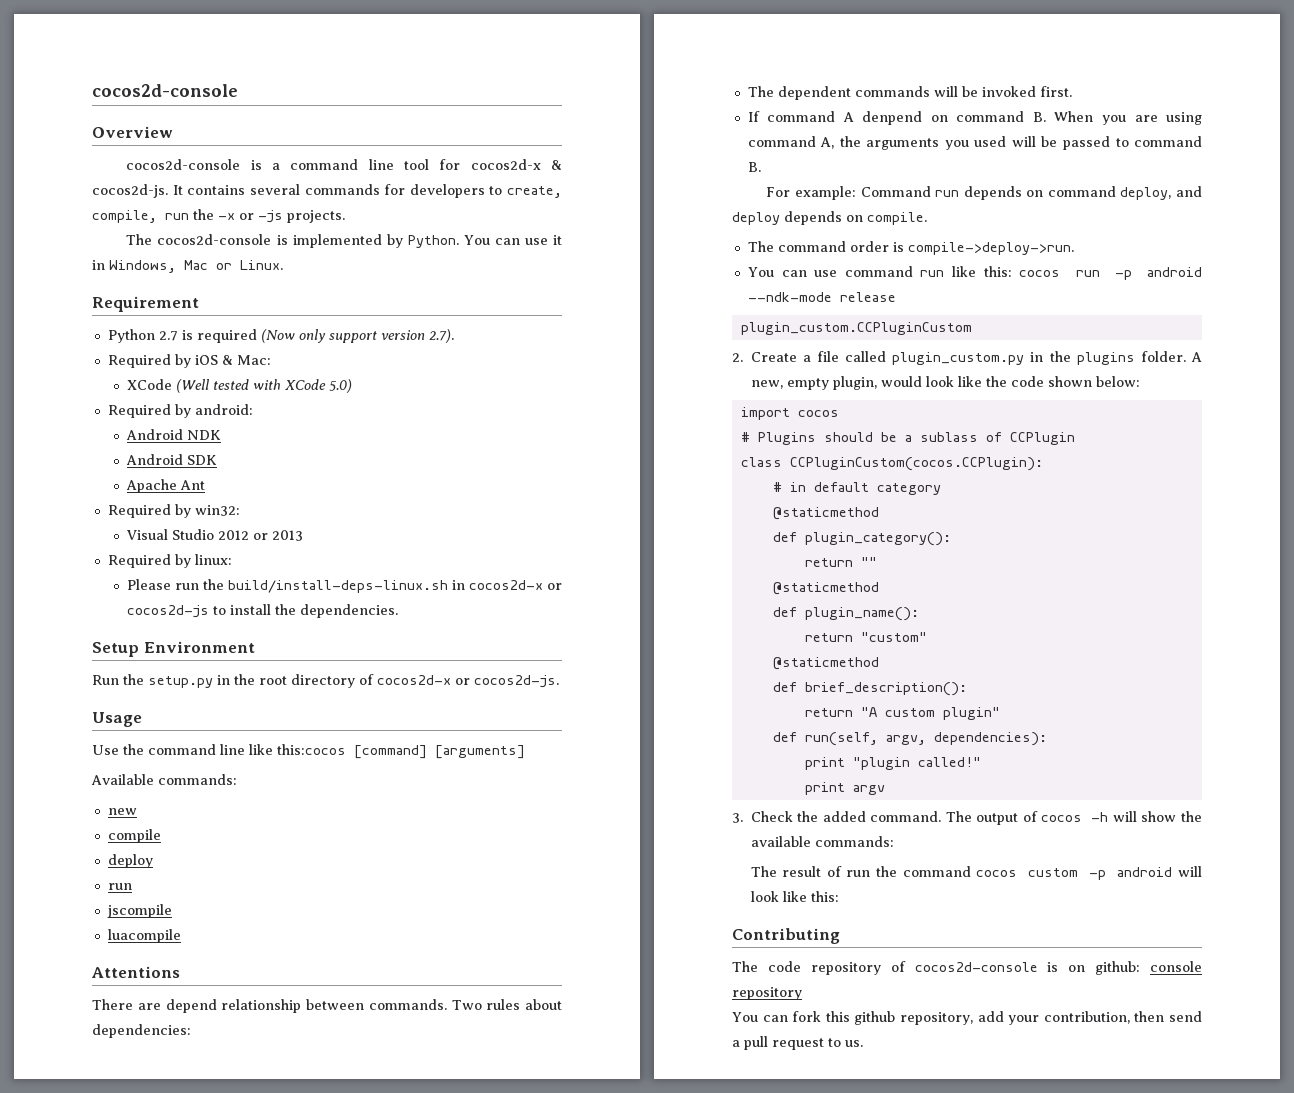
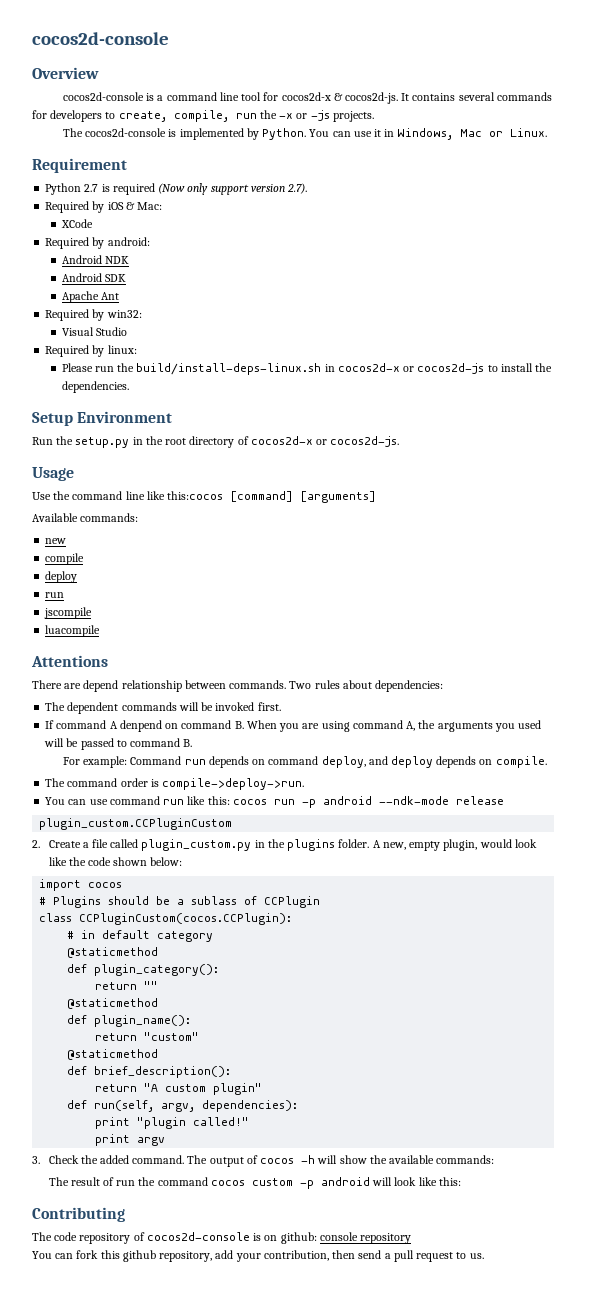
[175,379,352,393] (Well tested with XCode 5.0) -> (93, 223) none
[217,530,303,541] 2012 or 2013 -> (127, 331) none

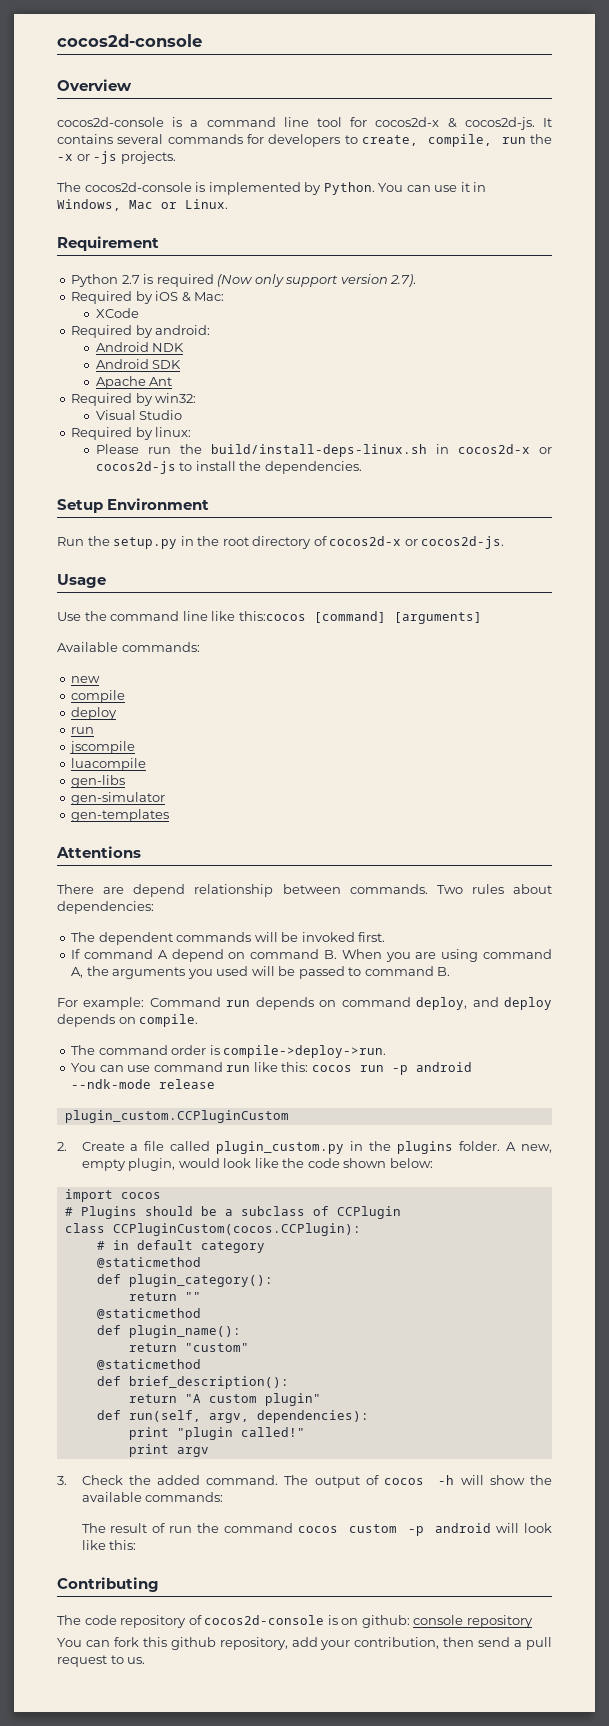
(101, 631) none -> [71,775,126,788] [71,792,166,805] [71,809,170,822] // gen-libs // gen-simulator // gen-templates
[119,720,162,732] denpend -> [171,949,224,962] depend
[191,896,238,905] sublass -> [240,1206,305,1216] subclass

